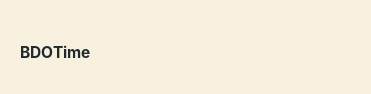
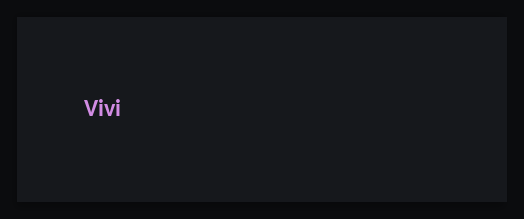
[20,45,90,58] BDOTime -> [84,99,121,116] Vivi

